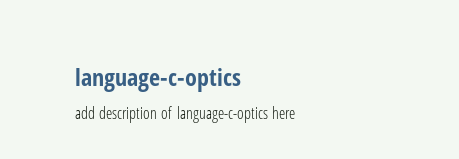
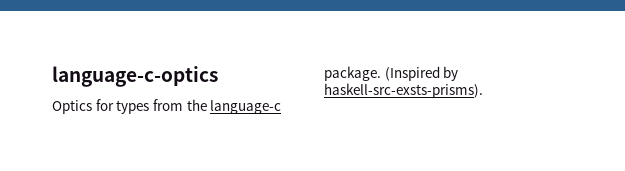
[75,106,295,123] add description of language-c-optics here -> [52,99,282,114] [324,66,459,81] [324,83,483,98] Optics for types from the language-c package. (Inspired by haskell-src-exsts-prisms).

